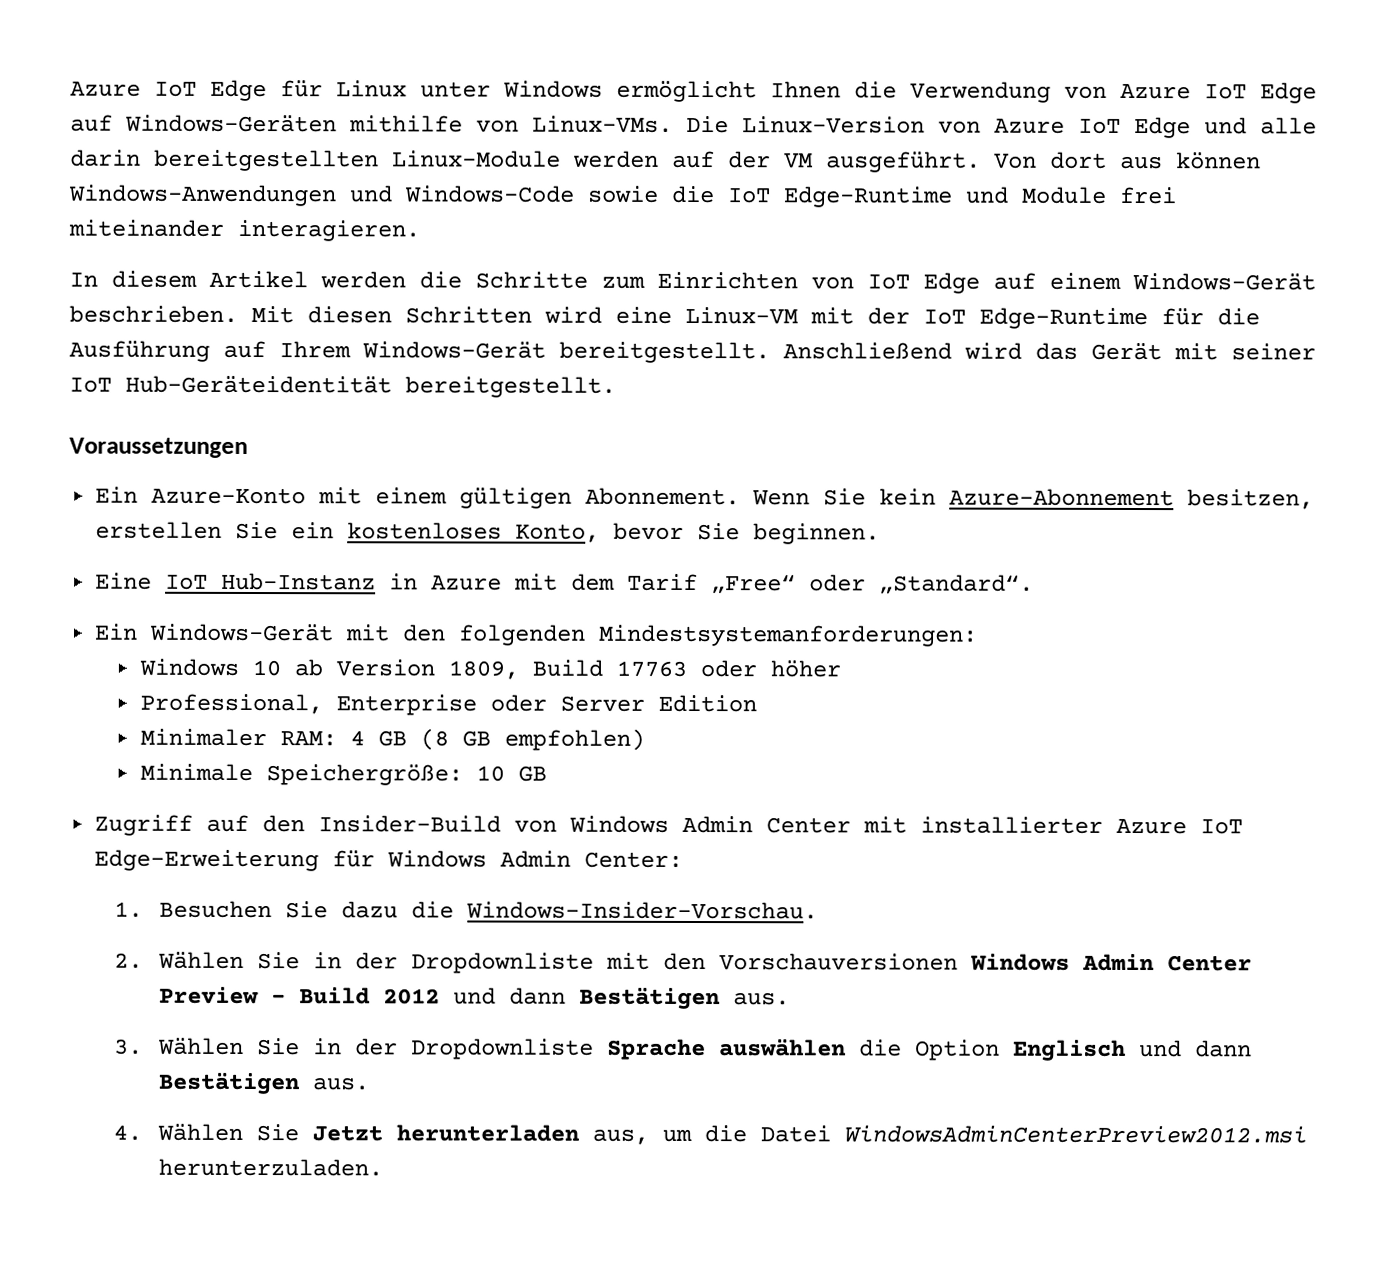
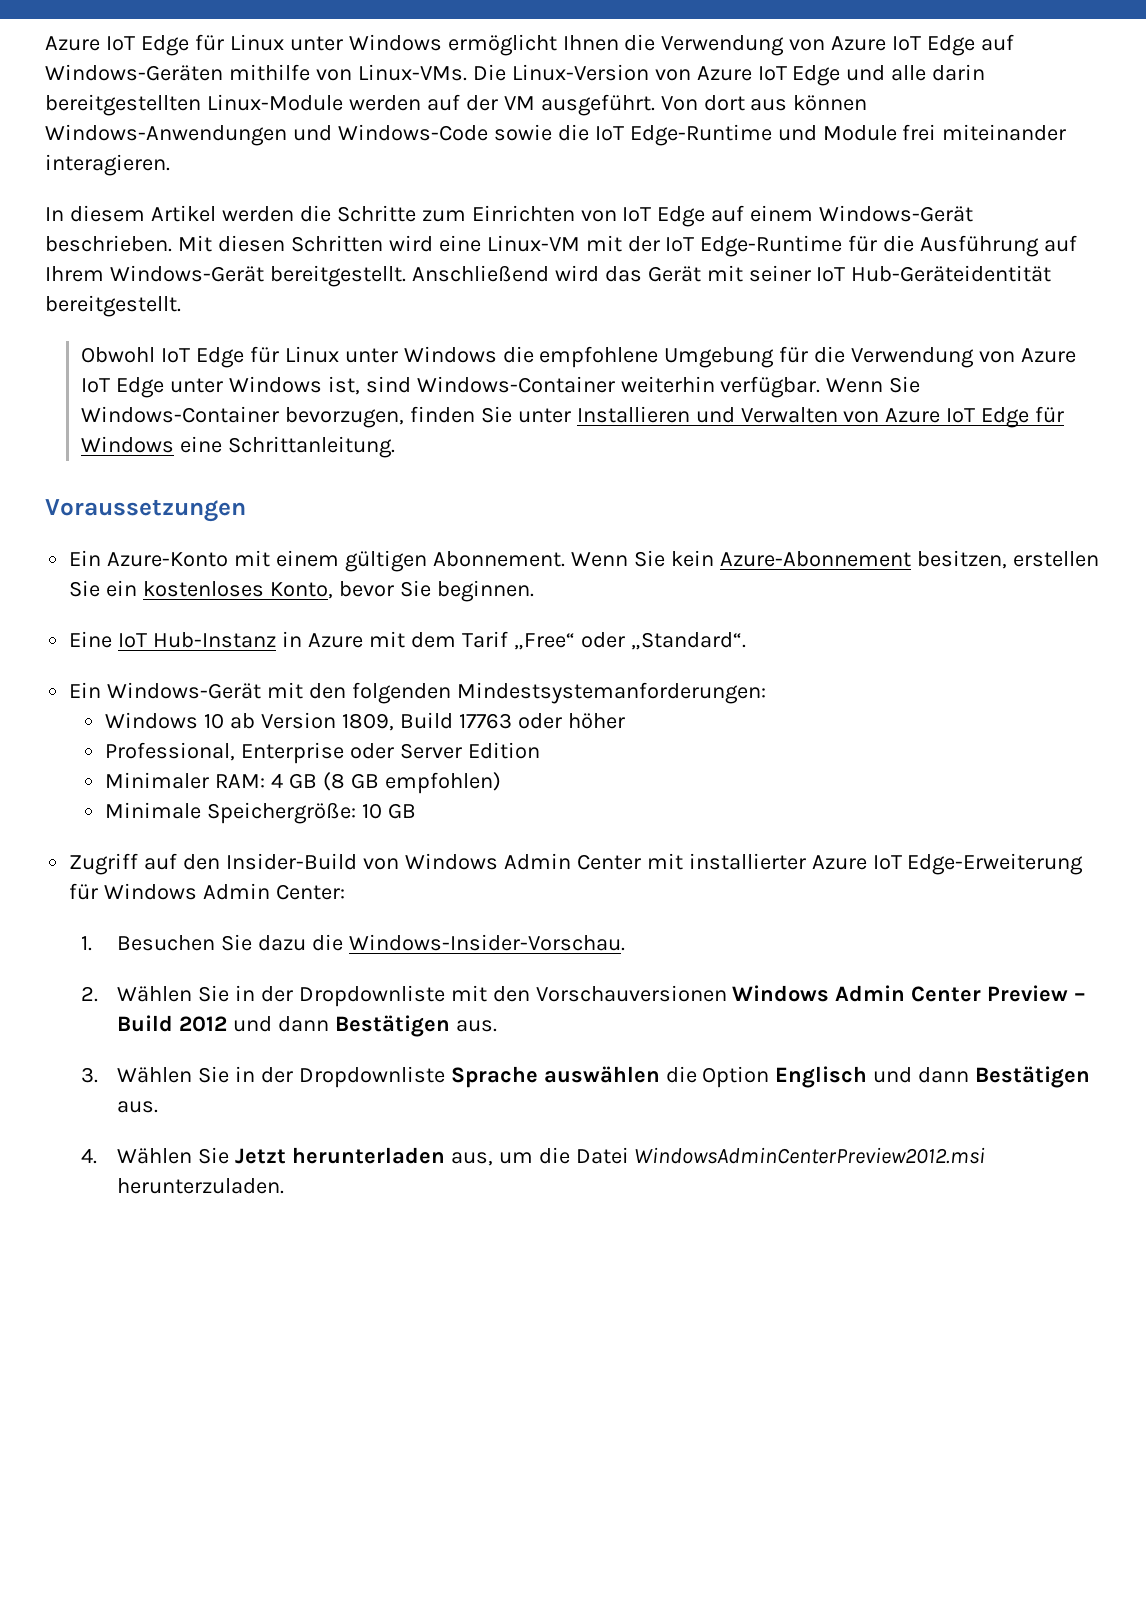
(616, 387) none -> [80,346,1077,368] [80,376,921,398] [80,406,1065,428] [80,436,395,458] // Obwohl IoT Edge für Linux unter Windows die empfohlene Umgebung für die Verwendung von Azure IoT Edge unter Windows ist, sind Windows-Container weiterhin verfügbar. Wenn Sie Windows-Container bevorzugen, finden Sie unter Installieren und Verwalten von Azure IoT Edge für Windows eine Schrittanleitung.

